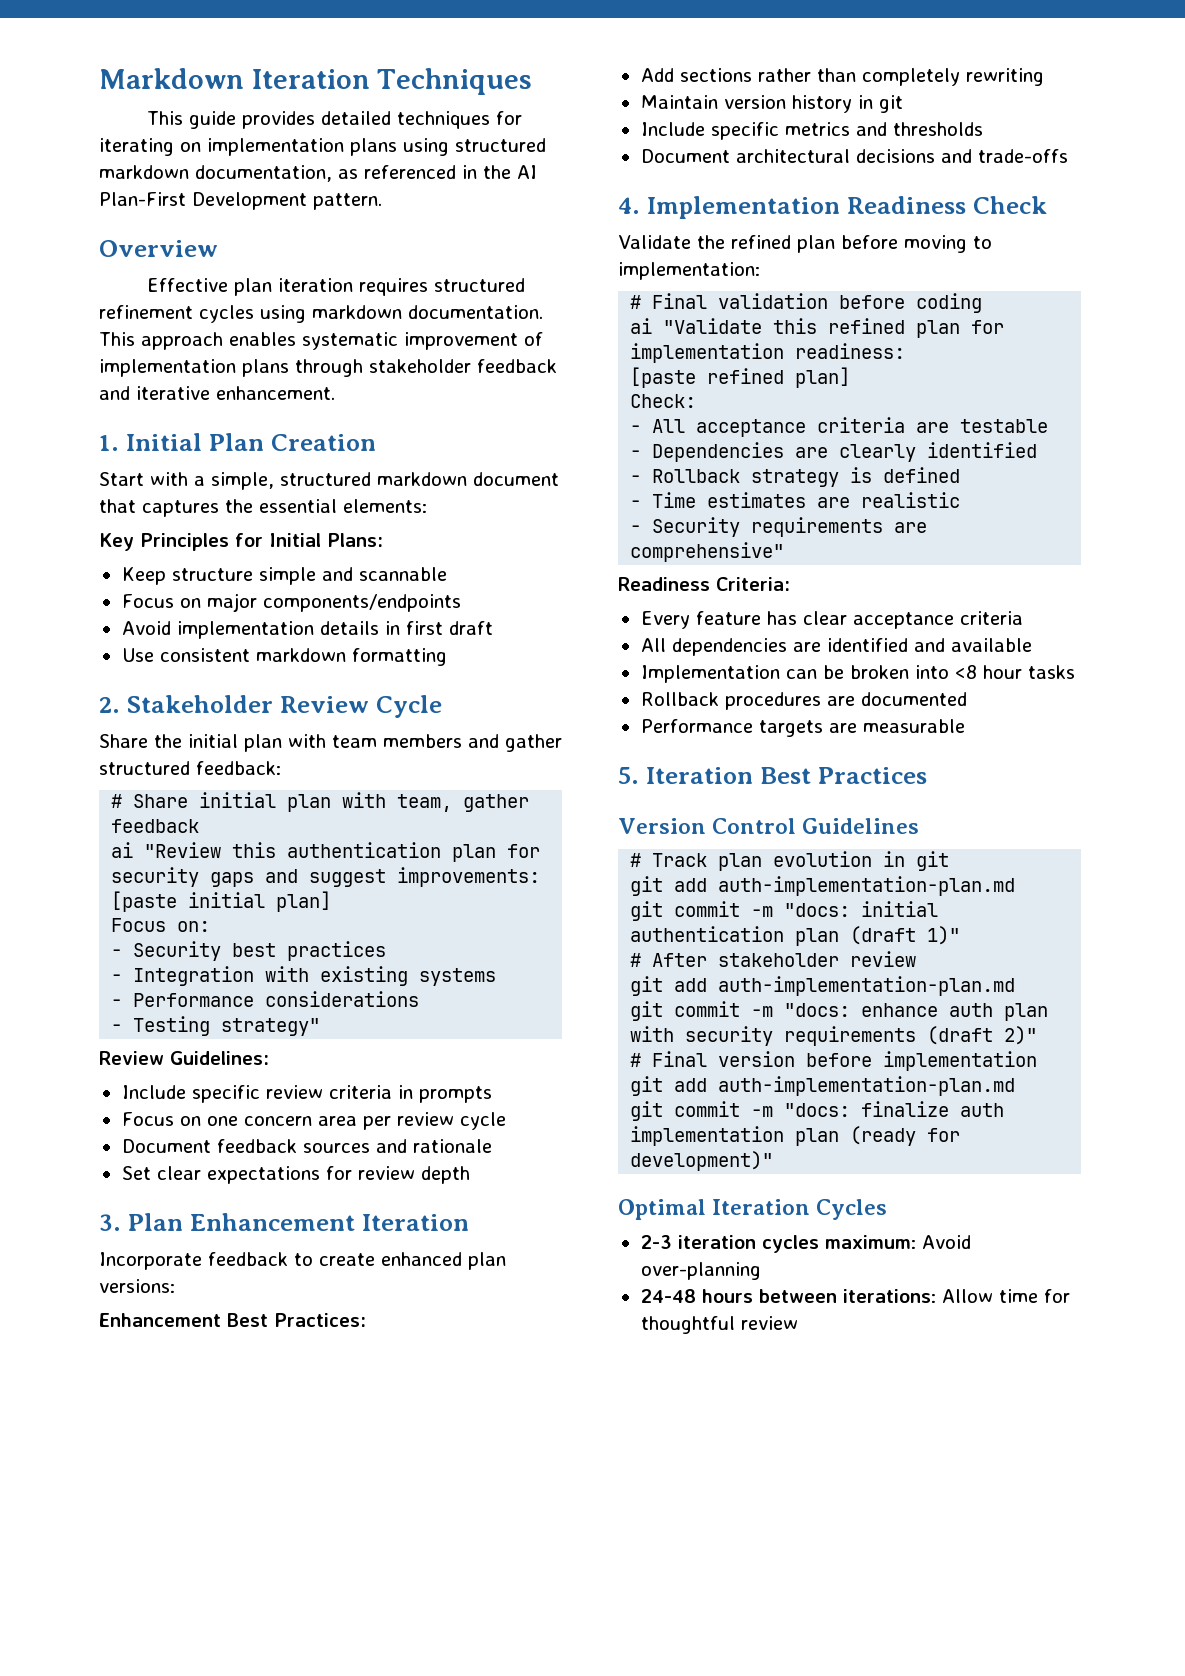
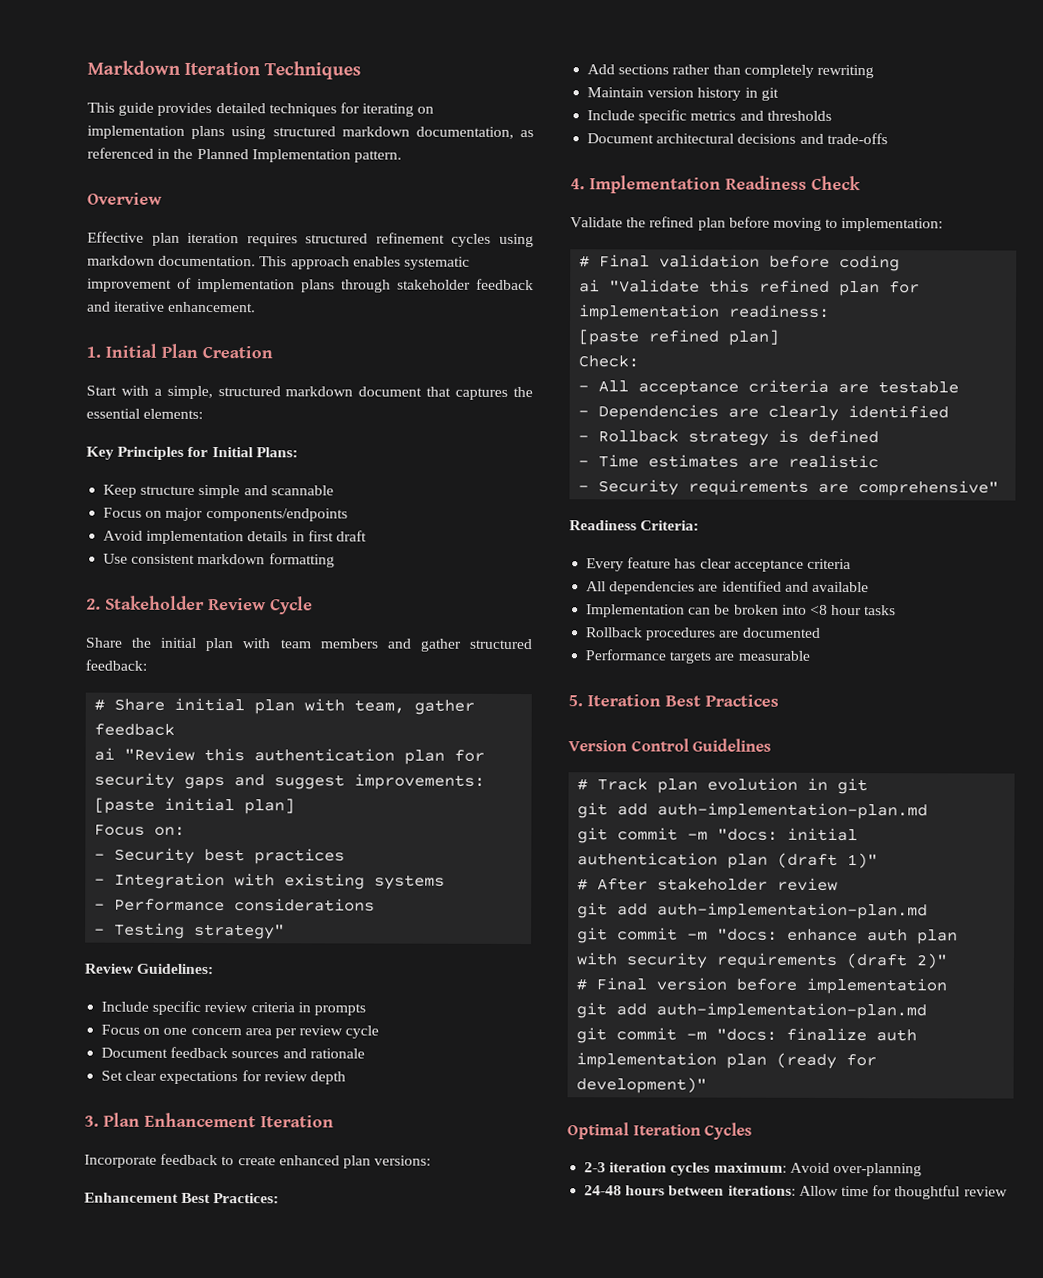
[517,165,537,179] [99,192,307,210] AI Plan-First Development -> [196,148,351,163] Planned Implementation

